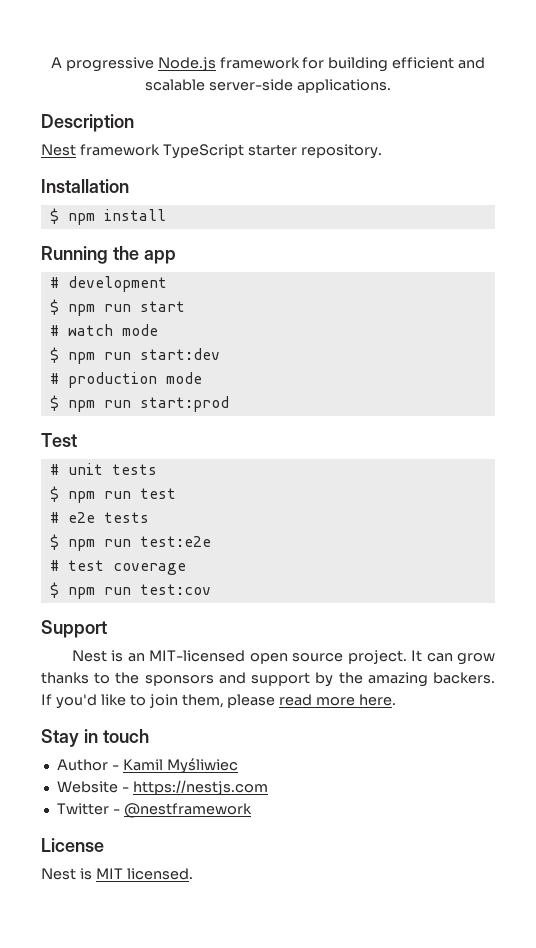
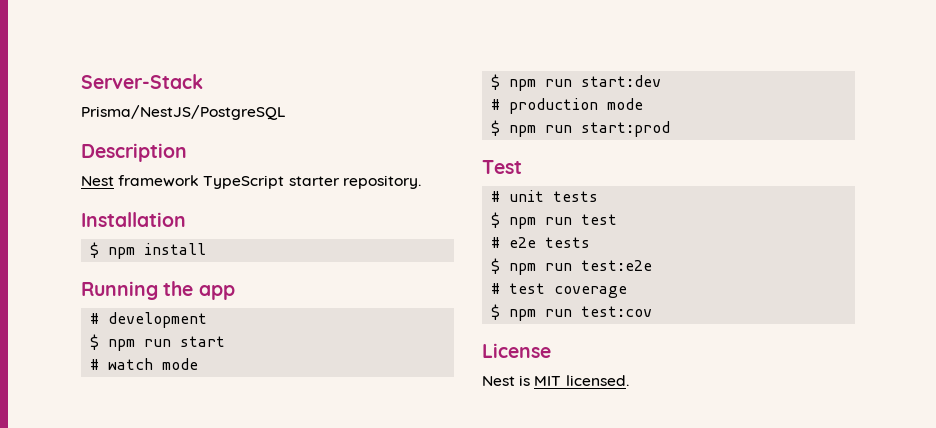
[50,57,486,72] [145,79,391,93] A progressive Node.js framework for building efficient and scalable server-side applications. -> [81,74,203,89] [81,105,286,120] Server-Stack // Prisma/NestJS/PostgreSQL
[41,620,107,638] [71,650,496,665] [41,672,495,687] [41,694,397,709] [41,729,149,747] [56,758,238,774] [56,780,268,795] [56,803,252,818] // Support // Nest is an MIT-licensed open source project. It can grow thanks to the sponsors and support by the amazing backers. If you'd like to join them, please read more here. // Stay in touch // Author - Kamil Myśliwiec // Website - https://nestjs.com // Twitter - @nestframework -> (653, 311) none

